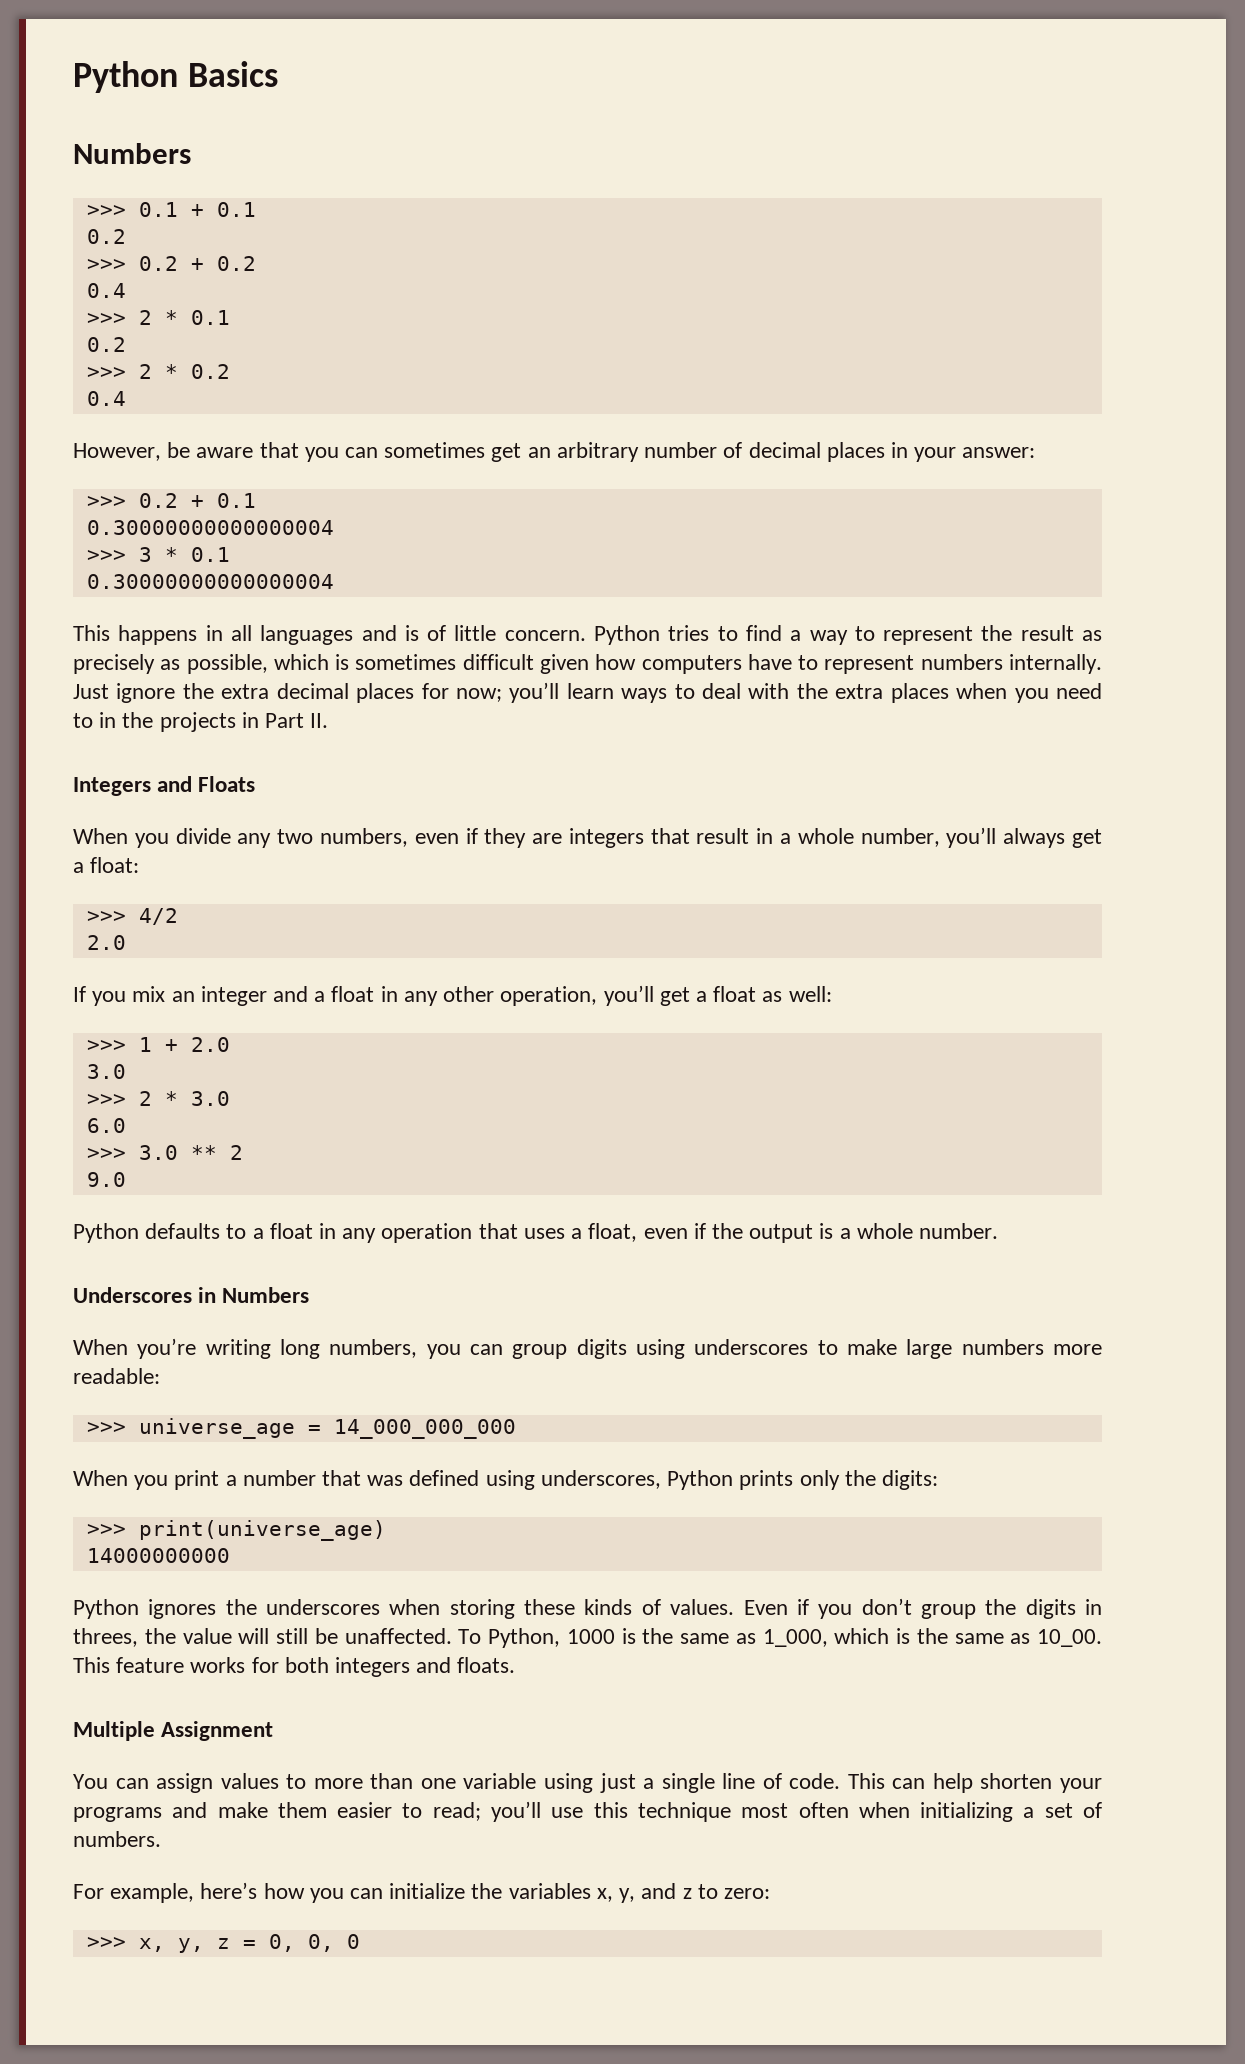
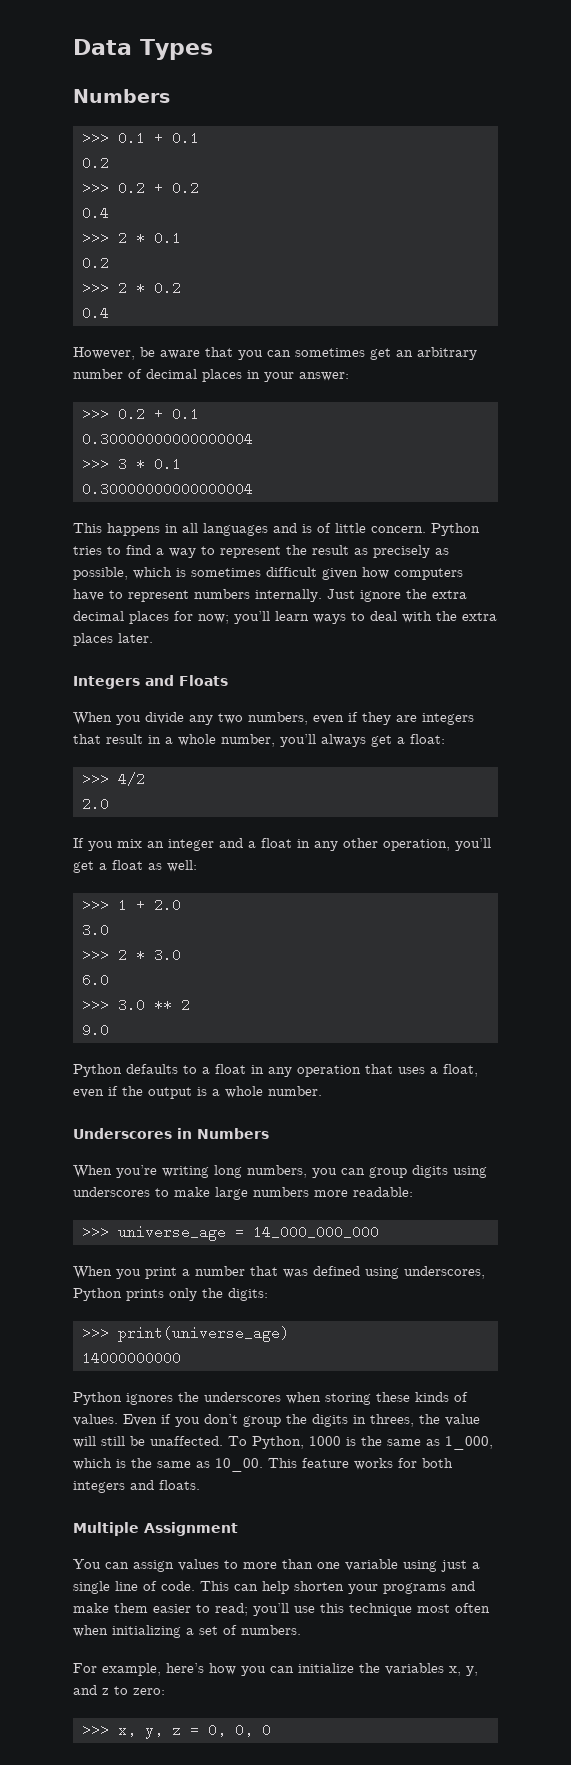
[73,61,278,93] Python Basics -> [73,39,213,60] Data Types
[956,683,1103,703] [73,712,329,732] when you need to in the projects in Part II. -> [118,633,153,643] later.

